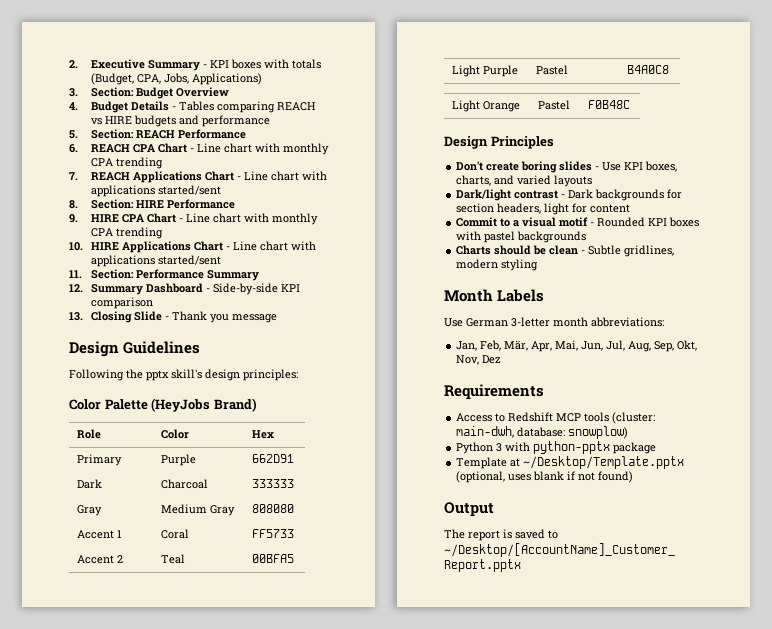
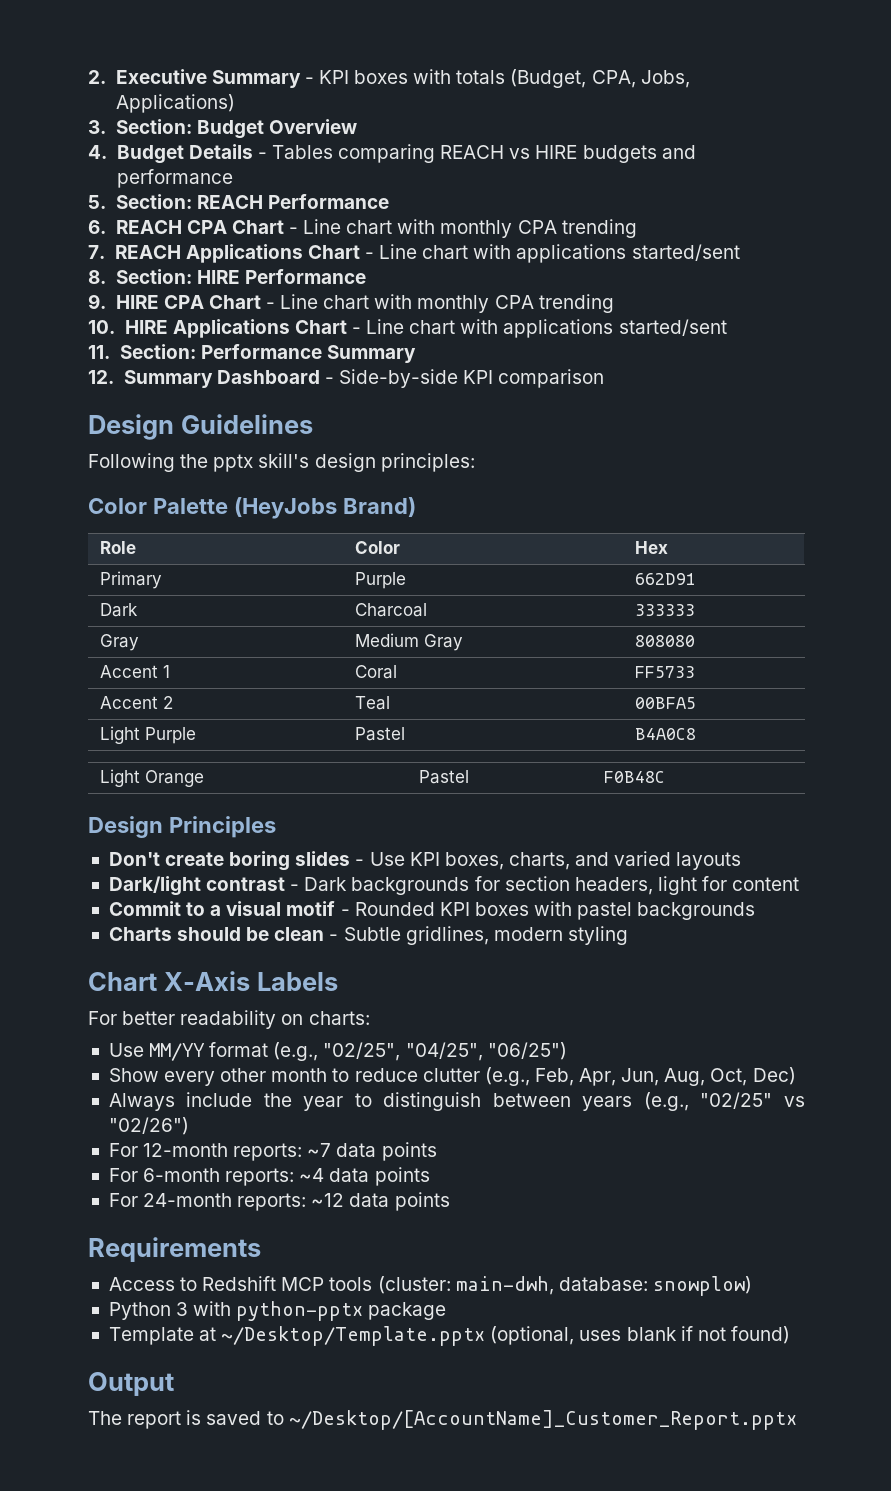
[69,311,277,323] // 13. Closing Slide - Thank you message -> (605, 378) none
[444,289,493,302] Month -> [88,971,250,991] Chart X-Axis
[444,317,664,327] [456,340,698,352] [456,355,502,365] Use German 3-letter month abbreviations: // Jan, Feb, Mär, Apr, Mai, Jun, Jul, Aug, Sep, Okt, Nov, Dez -> [88,1010,370,1029] [108,1042,567,1061] [108,1067,796,1086] [108,1092,805,1111] [108,1117,189,1135] [108,1142,437,1161] [108,1167,430,1186] [108,1192,450,1211] For better readability on charts: // Use MM/YY format (e.g., "02/25", "04/25", "06/25") // Show every other month to reduce clutter (e.g., Feb, Apr, Jun, Aug, Oct, Dec) // Always include the year to distinguish between years (e.g., "02/25" vs "02/26") // For 12-month reports: ~7 data points // For 6-month reports: ~4 data points // For 24-month reports: ~12 data points

